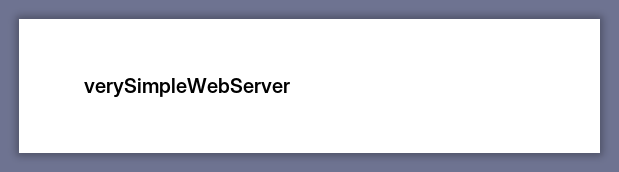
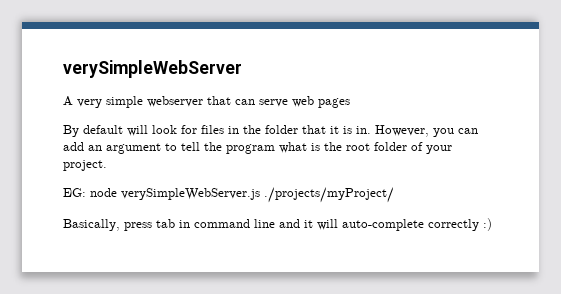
(290, 88) none -> [63,96,350,108] [63,125,478,137] [63,142,452,154] [63,160,107,171] [63,187,394,203] [63,218,492,231] // A very simple webserver that can serve web pages // By default will look for files in the folder that it is in. However, you can add an argument to tell the program what is the root folder of your project. // EG: node verySimpleWebServer.js ./projects/myProject/ // Basically, press tab in command line and it will auto-complete correctly :)

